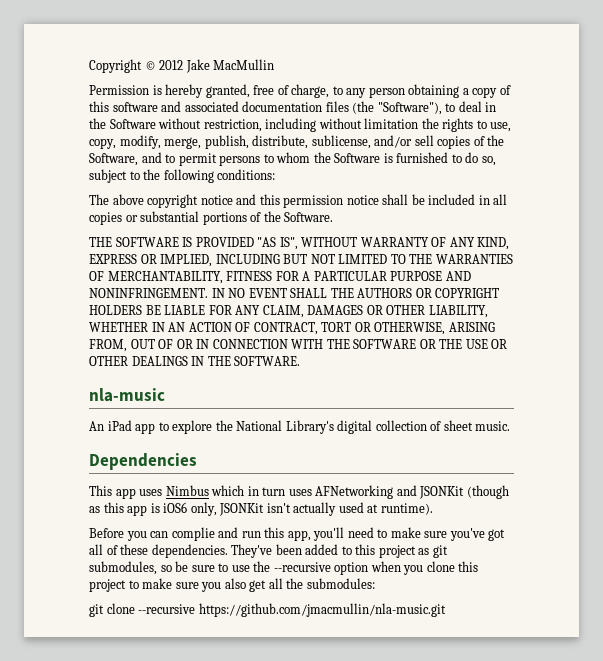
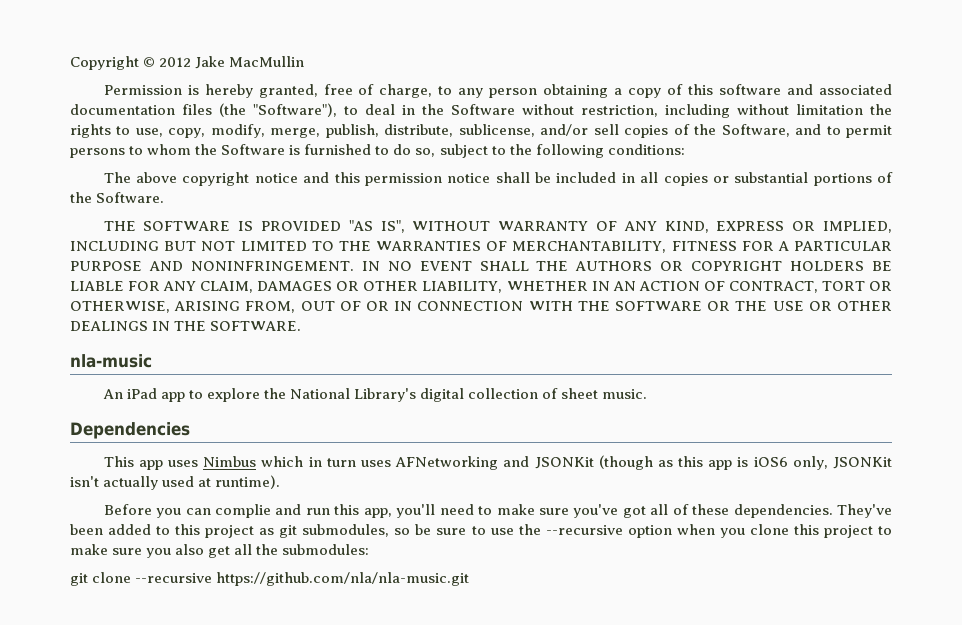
[198,603,446,617] https://github.com/jmacmullin/nla-music.git -> [216,572,470,586] https://github.com/nla/nla-music.git

